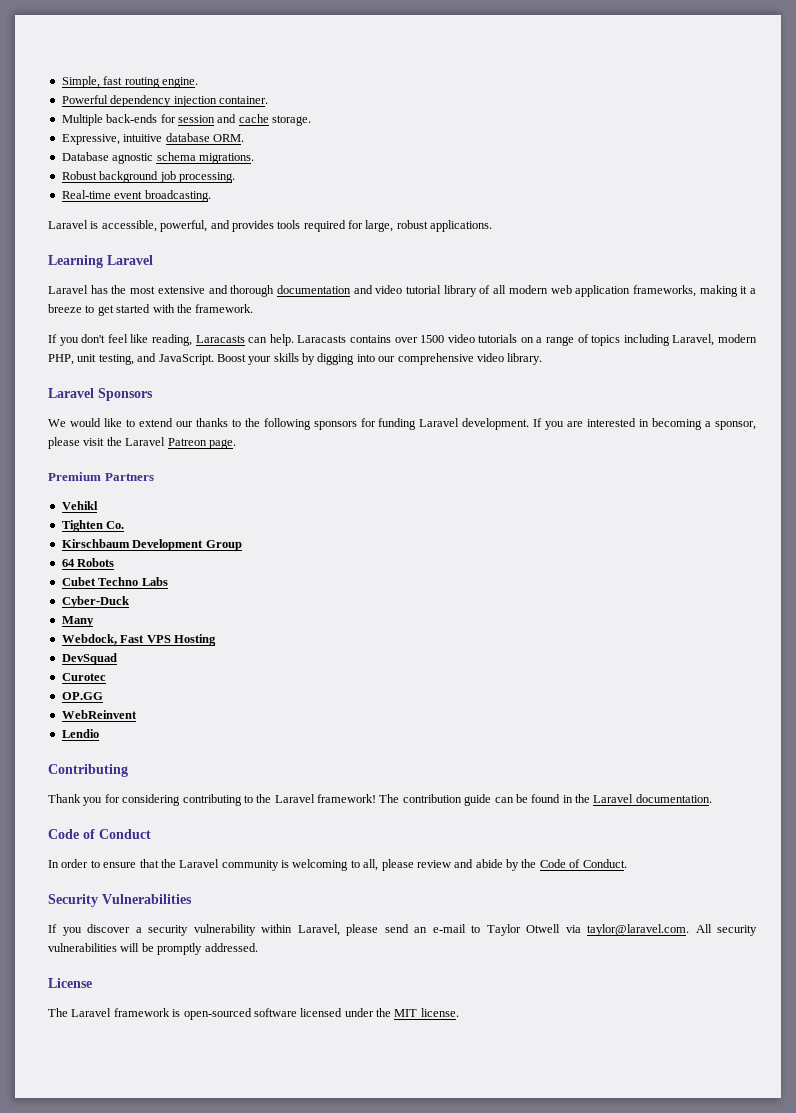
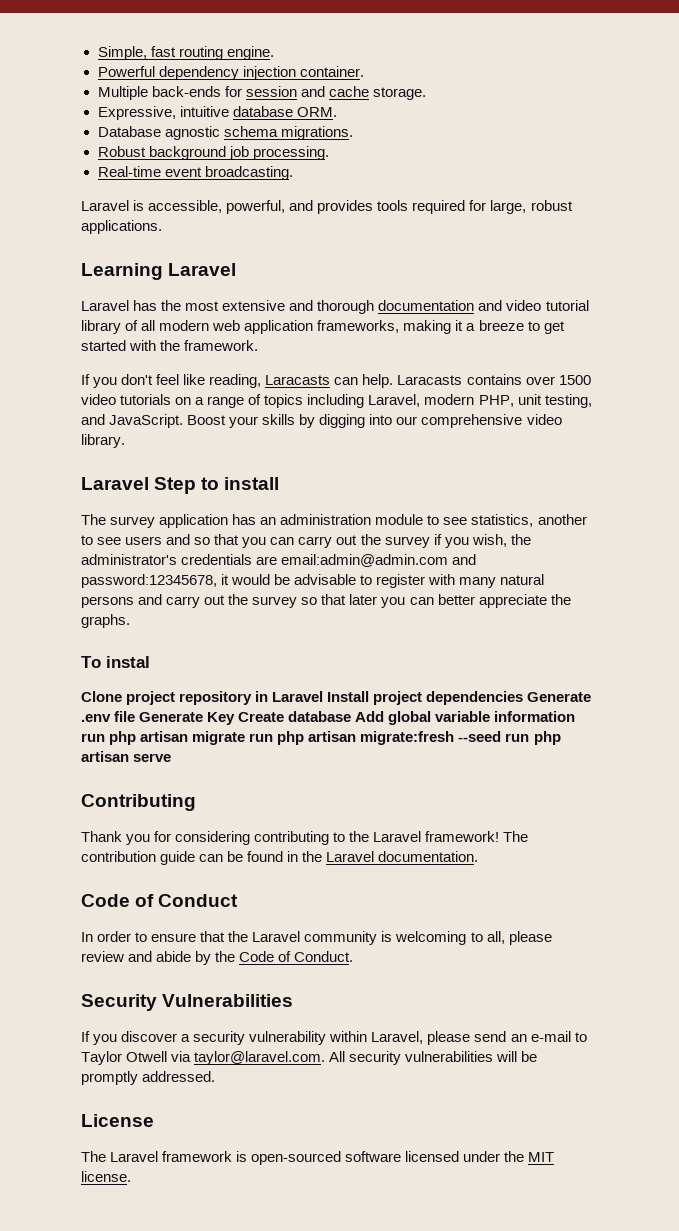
[98,388,153,401] [48,418,757,430] [48,437,236,449] [48,472,154,481] [61,501,98,510] [61,520,125,532] [61,539,242,551] [61,558,115,567] [61,577,168,586] [61,596,129,608] [61,616,94,627] [61,634,216,646] [61,653,117,665] [61,673,106,681] [61,692,103,700] [61,710,137,719] [61,729,99,738] Sponsors // We would like to extend our thanks to the following sponsors for funding Laravel development. If you are interested in becoming a sponsor, please visit the Laravel Patreon page. // Premium Partners // Vehikl // Tighten Co. // Kirschbaum Development Group // 64 Robots // Cubet Techno Labs // Cyber-Duck // Many // Webdock, Fast VPS Hosting // DevSquad // Curotec // OP.GG // WebReinvent // Lendio -> [154,477,280,494] [81,514,587,528] [81,534,531,548] [81,554,477,567] [81,574,545,588] [81,594,571,608] [81,614,130,628] [81,656,150,668] [81,691,592,705] [81,711,576,725] [81,731,561,745] [81,751,172,762] Step to install // The survey application has an administration module to see statistics, another to see users and so that you can carry out the survey if you wish, the administrator's credentials are email:admin@admin.com and password:12345678, it would be advisable to register with many natural persons and carry out the survey so that later you can better appreciate the graphs. // To instal // Clone project repository in Laravel Install project dependencies Generate .env file Generate Key Create database Add global variable information run php artisan migrate run php artisan migrate:fresh --seed run php artisan serve

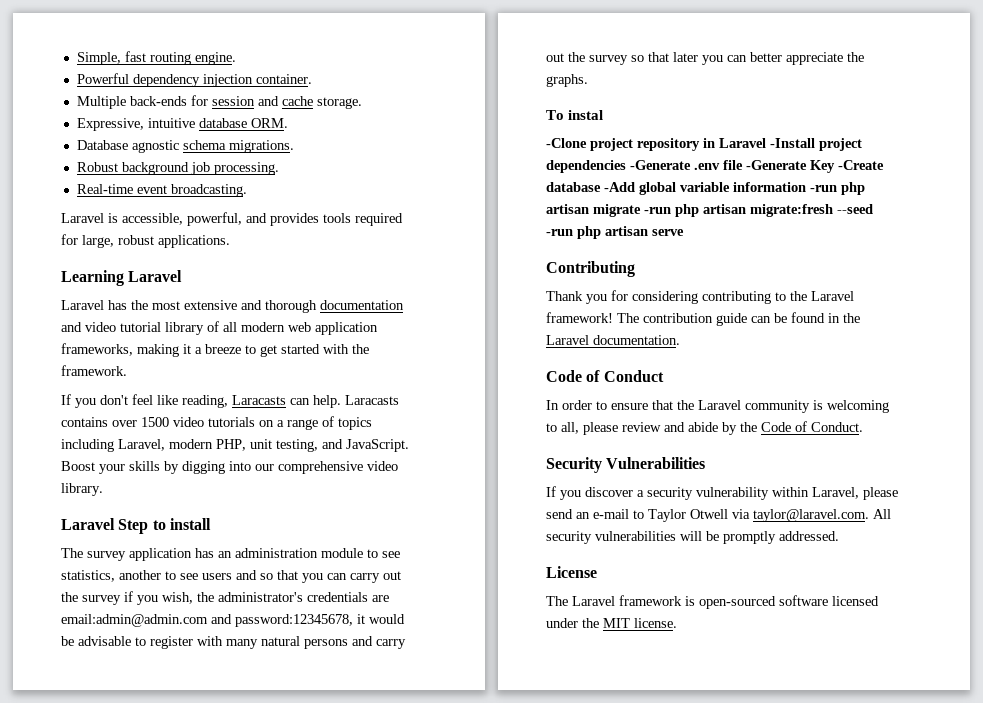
[81,691,122,702] Clone -> [546,138,587,148] -Clone
[327,691,370,702] Install -> [770,138,815,148] -Install
[527,692,592,702] Generate -> [630,160,691,170] -Generate
[139,711,385,725] Generate Key Create database Add -> [746,160,884,173] [546,182,635,192] -Generate Key -Create database -Add
[81,733,105,742] run -> [810,185,837,192] -run
[249,733,274,742] run -> [644,207,671,214] -run
[505,733,530,742] run -> [546,229,573,236] -run

